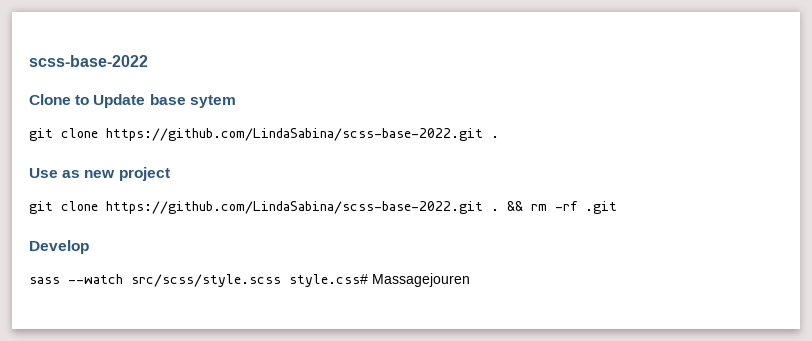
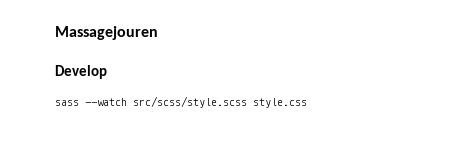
[29,55,148,67] [29,94,236,108] [29,128,499,141] [29,167,170,181] [29,201,617,214] scss-base-2022 // Clone to Update base sytem // git clone https://github.com/LindaSabina/scss-base-2022.git . // Use as new project // git clone https://github.com/LindaSabina/scss-base-2022.git . && rm -rf .git -> [55,26,158,40] Massagejouren
[289,273,470,287] style.css# Massagejouren -> [253,98,307,108] style.css

